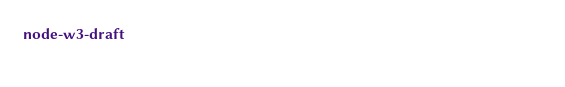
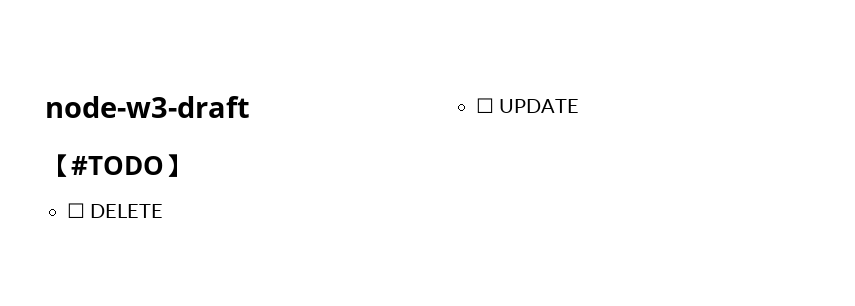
(125, 33) none -> [45,154,190,177] [67,203,164,218] [476,98,580,113] // 【#TODO】 // ☐ DELETE // ☐ UPDATE

